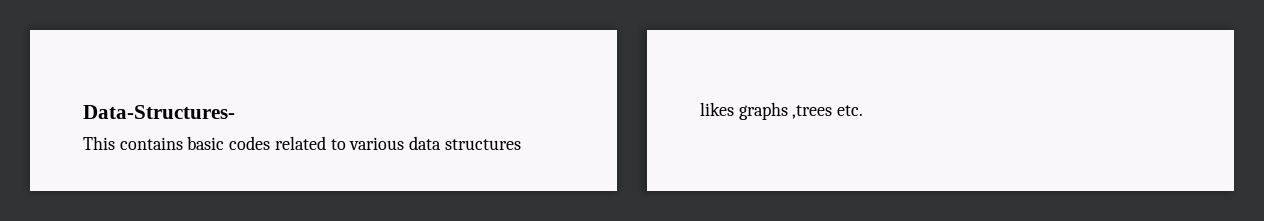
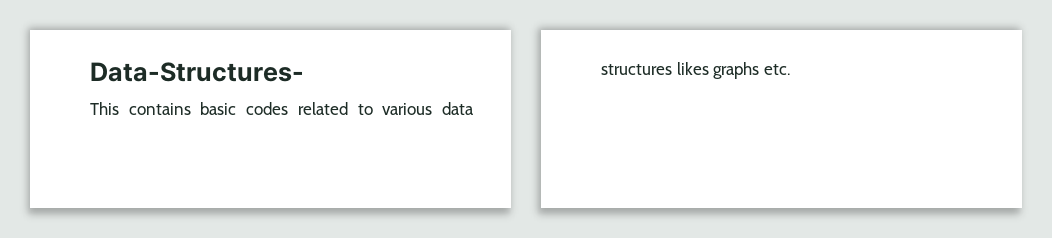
[792,105,833,119] ,trees -> (760, 70) none

